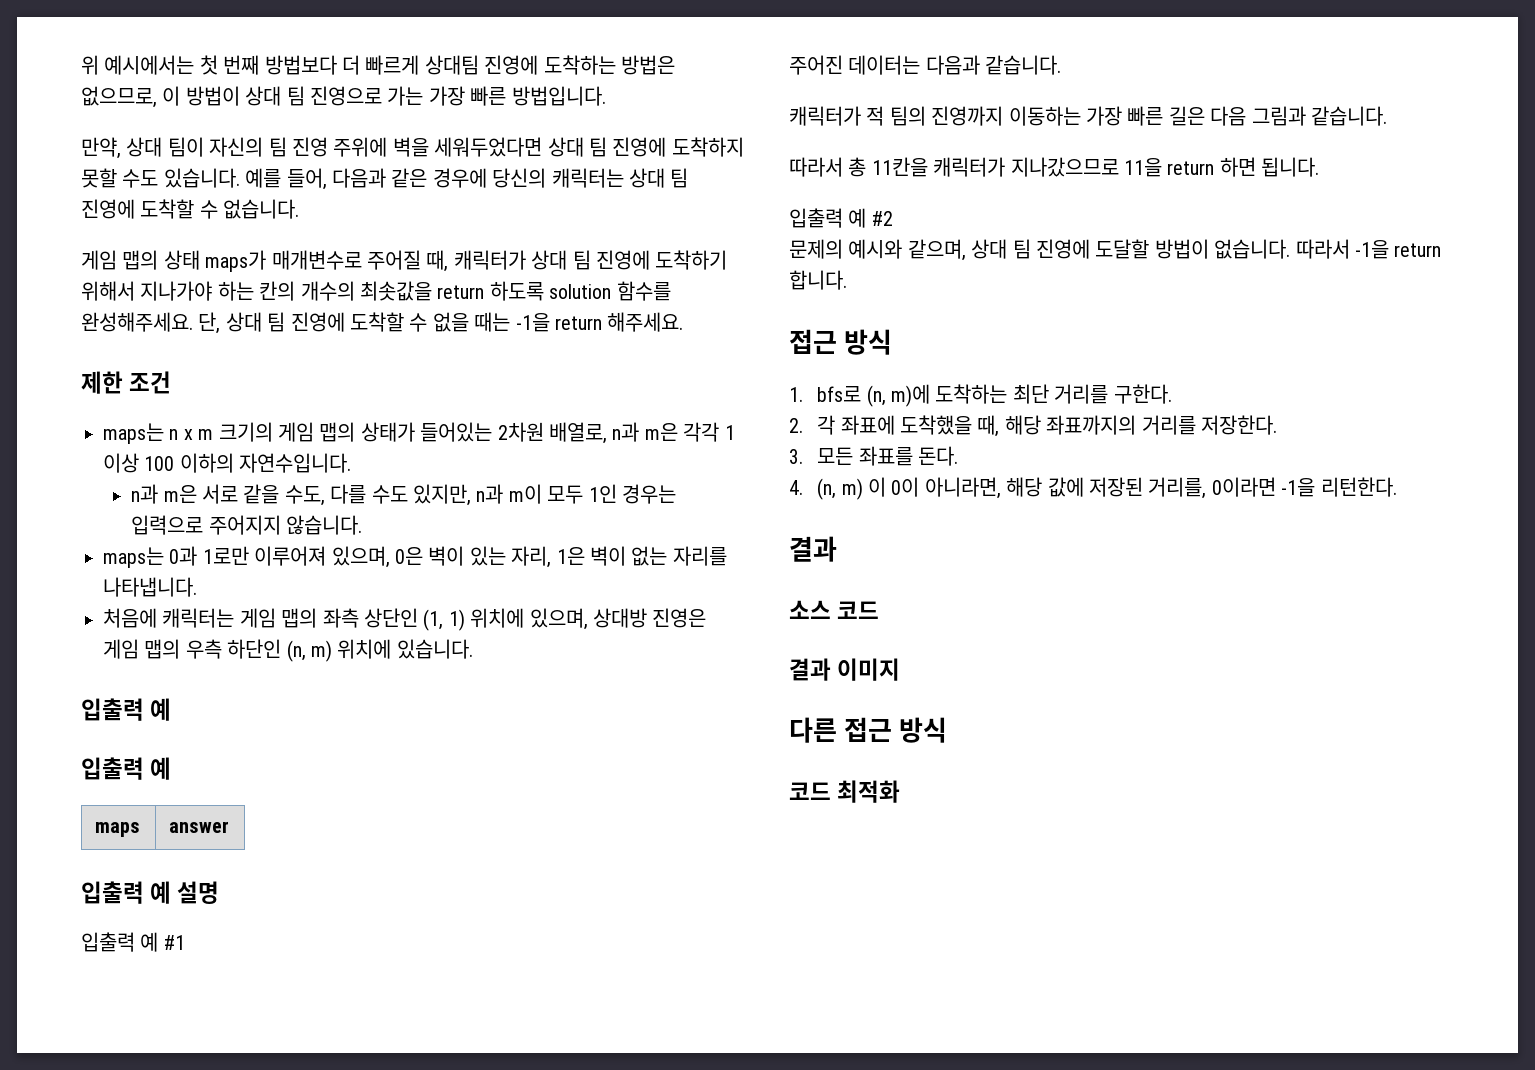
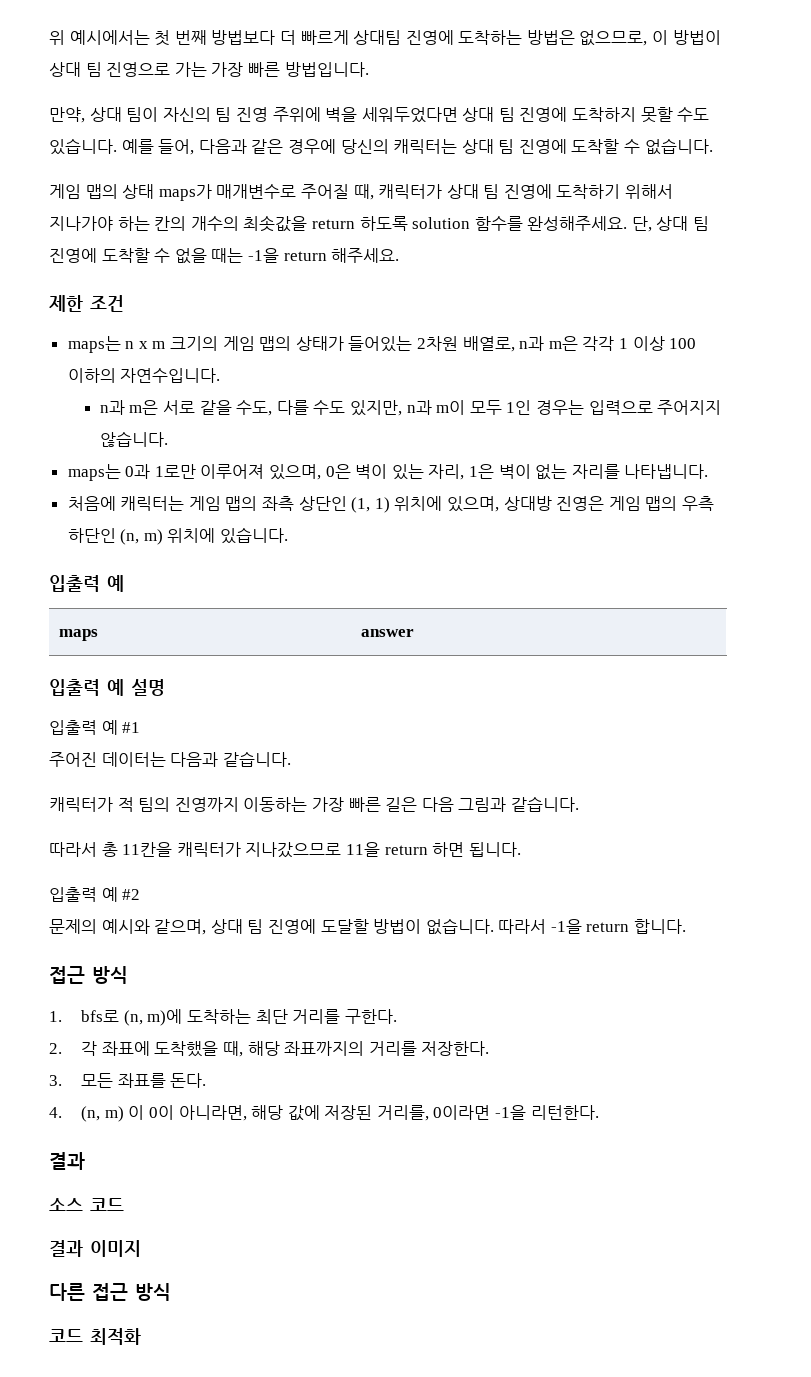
[81,757,172,780] // 입출력 예 -> (124, 583) none

